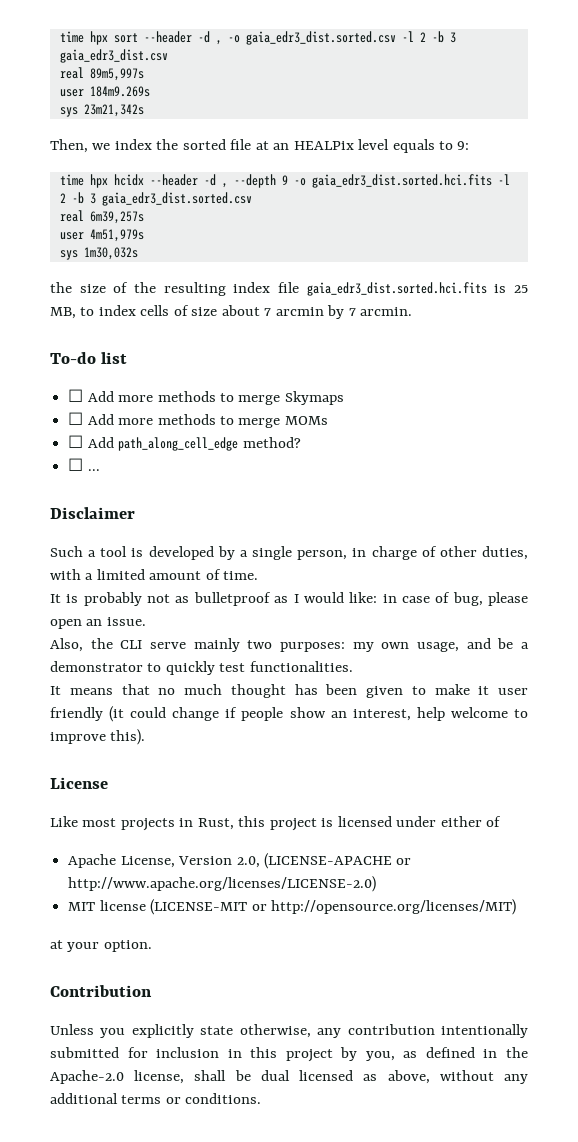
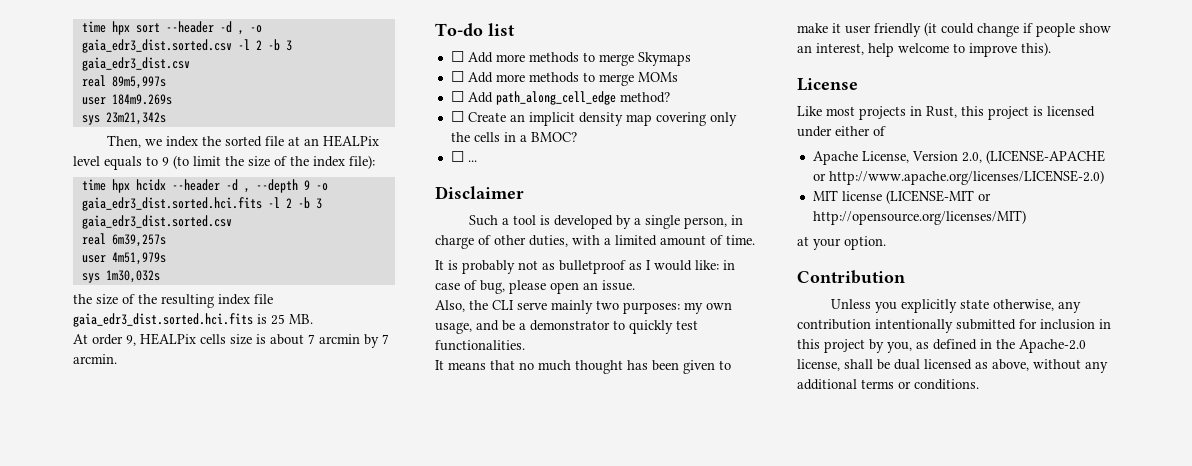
[457,141,470,150] 9: -> [162,155,375,169] 9 (to limit the size of the index file):
[50,305,218,319] MB, to index cells of size -> [289,314,313,324] [73,333,266,346] MB. // At order 9, HEALPix cells size is
(301, 442) none -> [450,111,737,126] [450,132,577,142] // ☐ Create an implicit density map covering only the cells in a BMOC?

